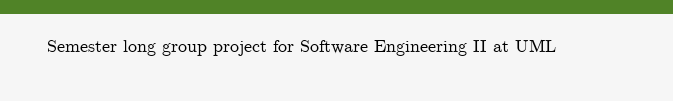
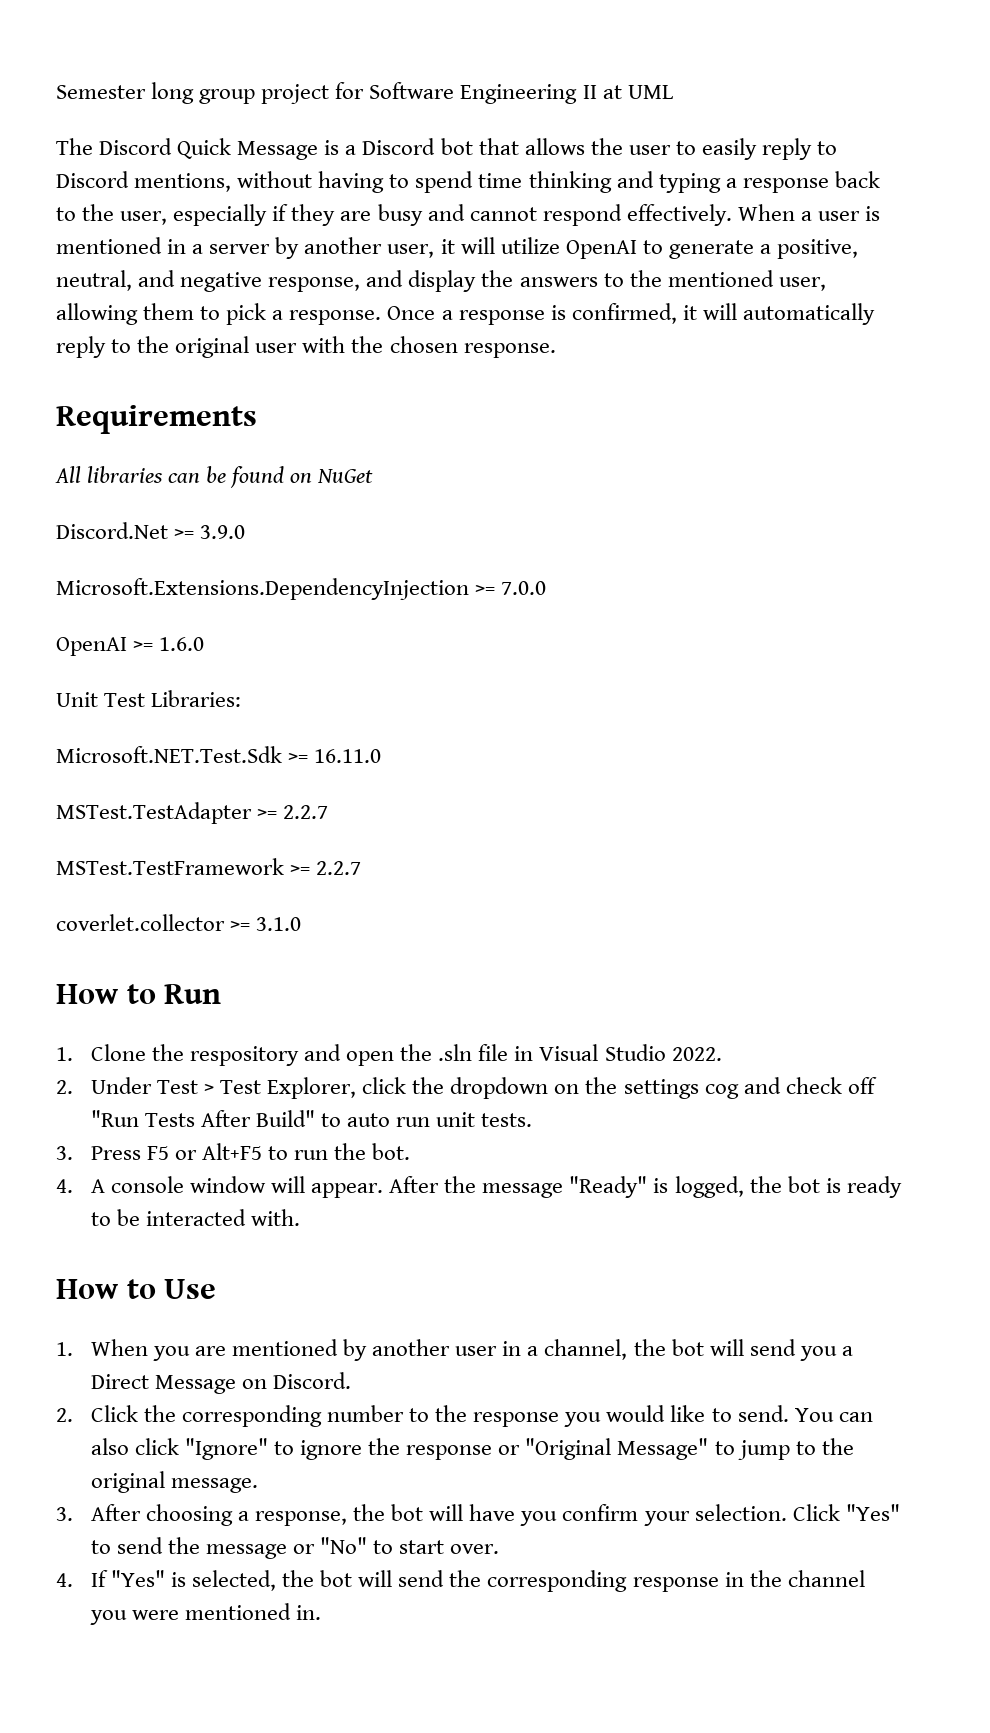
(556, 45) none -> [56,138,838,160] [56,171,880,193] [56,204,881,226] [56,237,859,259] [56,270,826,292] [56,303,875,325] [56,336,556,358] [56,405,257,434] [55,466,374,488] [56,522,246,539] [56,578,547,600] [56,637,205,656] [56,690,242,707] [56,746,382,763] [56,802,329,824] [56,858,362,875] [56,914,302,931] [56,984,222,1004] [56,1044,722,1066] [56,1077,877,1099] [90,1110,533,1127] [56,1143,411,1160] [56,1176,902,1198] [90,1209,300,1226] [56,1279,217,1299] [56,1339,853,1361] [90,1372,351,1394] [56,1405,873,1427] [90,1438,854,1460] [90,1471,258,1493] [56,1504,900,1526] [90,1537,500,1559] [56,1570,865,1592] [89,1603,321,1625] // The Discord Quick Message is a Discord bot that allows the user to easily reply to Discord mentions, without having to spend time thinking and typing a response back to the user, especially if they are busy and cannot respond effectively. When a user is mentioned in a server by another user, it will utilize OpenAI to generate a positive, neutral, and negative response, and display the answers to the mentioned user, allowing them to pick a response. Once a response is confirmed, it will automatically reply to the original user with the chosen response. // Requirements // All libraries can be found on NuGet // Discord.Net >= 3.9.0 // Microsoft.Extensions.DependencyInjection >= 7.0.0 // OpenAI >= 1.6.0 // Unit Test Libraries: // Microsoft.NET.Test.Sdk >= 16.11.0 // MSTest.TestAdapter >= 2.2.7 // MSTest.TestFramework >= 2.2.7 // coverlet.collector >= 3.1.0 // How to Run // 1. Clone the respository and open the .sln file in Visual Studio 2022. // 2. Under Test > Test Explorer, click the dropdown on the settings cog and check off "Run Tests After Build" to auto run unit tests. // 3. Press F5 or Alt+F5 to run the bot. // 4. A console window will appear. After the message "Ready" is logged, the bot is ready to be interacted with. // How to Use // 1. When you are mentioned by another user in a channel, the bot will send you a Direct Message on Discord. // 2. Click the corresponding number to the response you would like to send. You can also click "Ignore" to ignore the response or "Original Message" to jump to the original message. // 3. After choosing a response, the bot will have you confirm your selection. Click "Yes" to send the message or "No" to start over. // 4. If "Yes" is selected, the bot will send the corresponding response in the channel you were mentioned in.

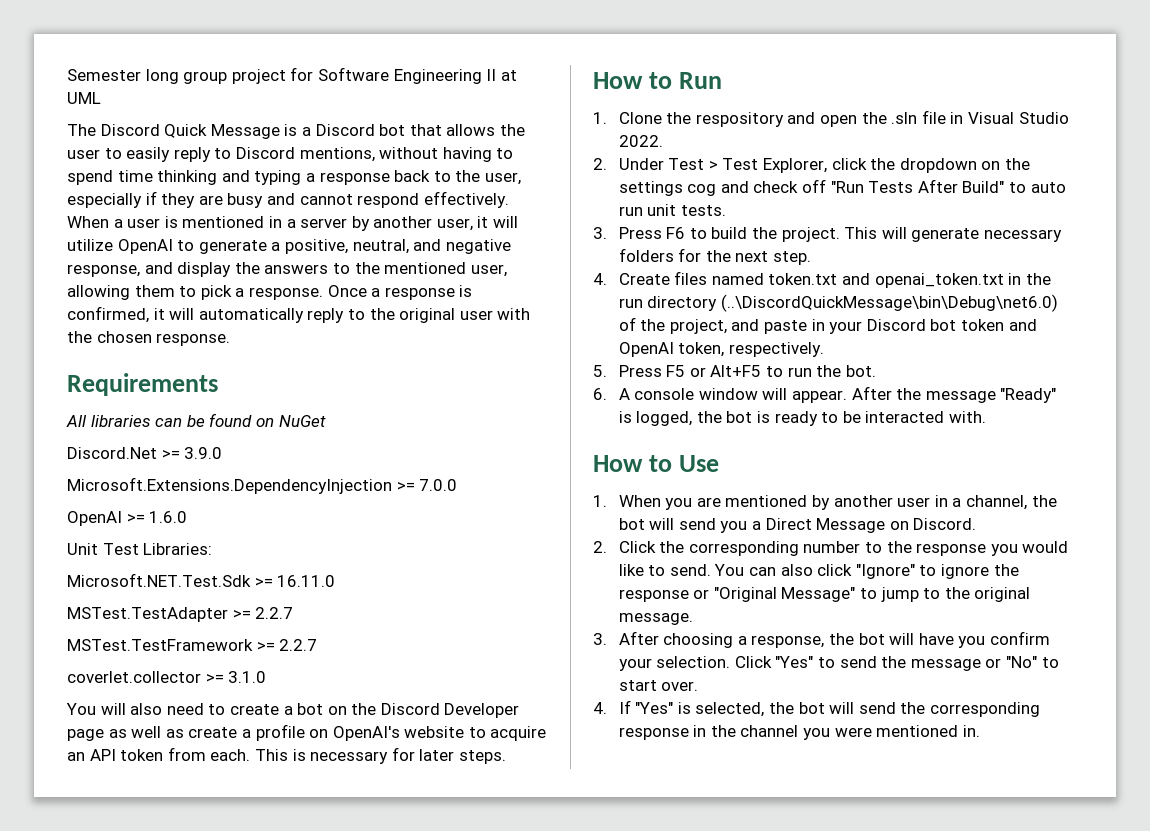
(302, 924) none -> [66,703,520,718] [67,724,547,741] [67,747,506,764] // You will also need to create a bot on the Discord Developer page as well as create a profile on OpenAI's website to acquire an API token from each. This is necessary for later steps.
(141, 1153) none -> [666,227,1062,242] [618,248,811,265] [593,271,1051,288] [618,294,1058,312] [618,317,1037,334] [618,342,824,357] [593,365,662,377] F6 to build the project. This will generate necessary folders for the next step. // 4. Create files named token.txt and openai_token.txt in the run directory (..\DiscordQuickMessage\bin\Debug\net6.0) of the project, and paste in your Discord bot token and OpenAI token, respectively. // 5. Press
[56,1179,73,1193] 4. -> [593,388,607,400] 6.

